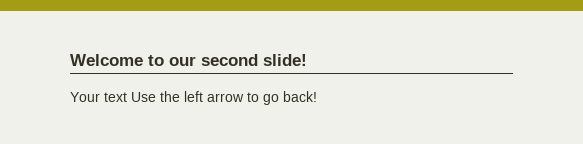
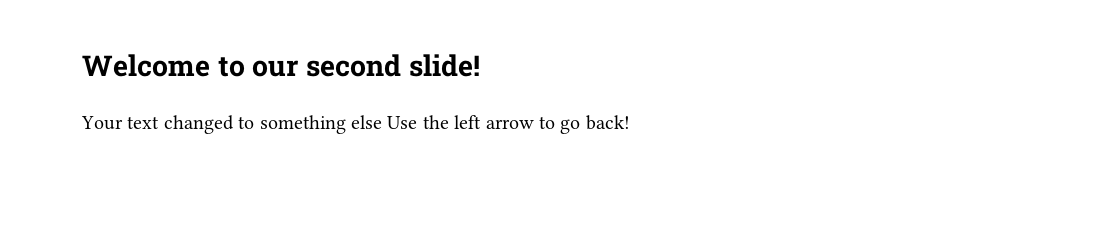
(127, 97) none -> [163,115,382,134] changed to something else

